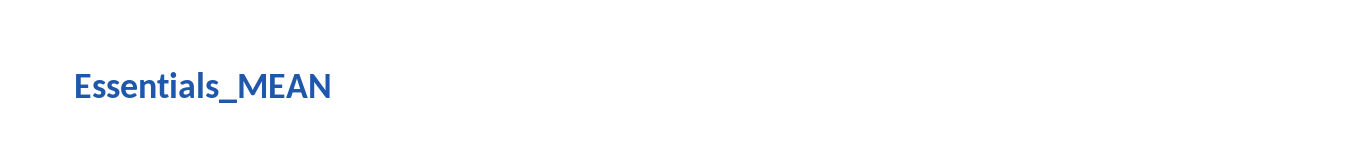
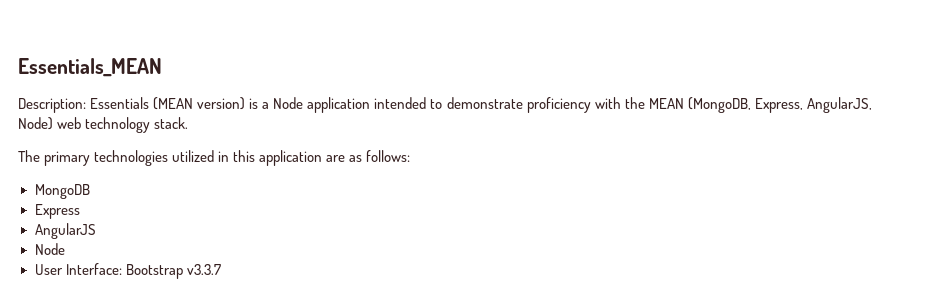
(332, 87) none -> [18,97,872,113] [18,117,189,133] [18,150,411,166] [34,184,90,199] [34,204,80,219] [34,223,97,239] [34,243,65,255] [34,263,221,279] // Description: Essentials (MEAN version) is a Node application intended to demonstrate proficiency with the MEAN (MongoDB, Express, AngularJS, Node) web technology stack. // The primary technologies utilized in this application are as follows: // MongoDB // Express // AngularJS // Node // User Interface: Bootstrap v3.3.7

